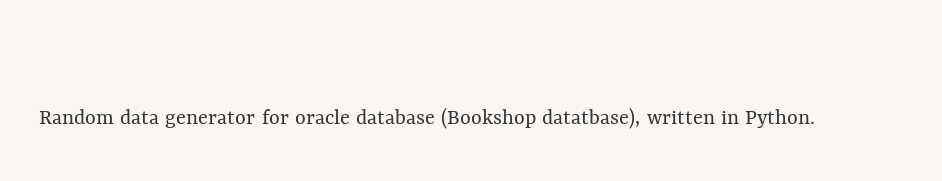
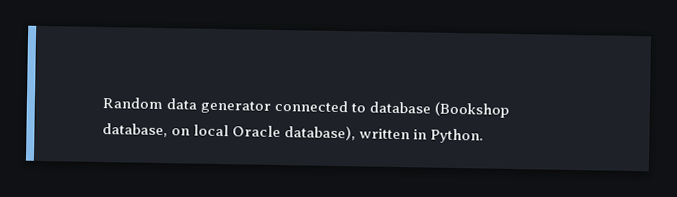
[261,107,641,129] for oracle database (Bookshop datatbase), -> [274,99,510,118] [102,123,357,141] connected to database (Bookshop database, on local Oracle database),

